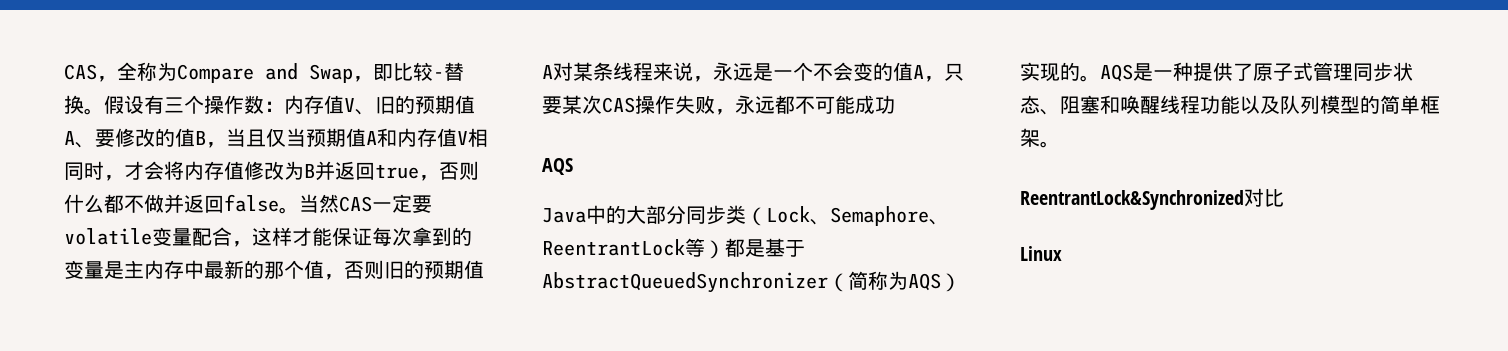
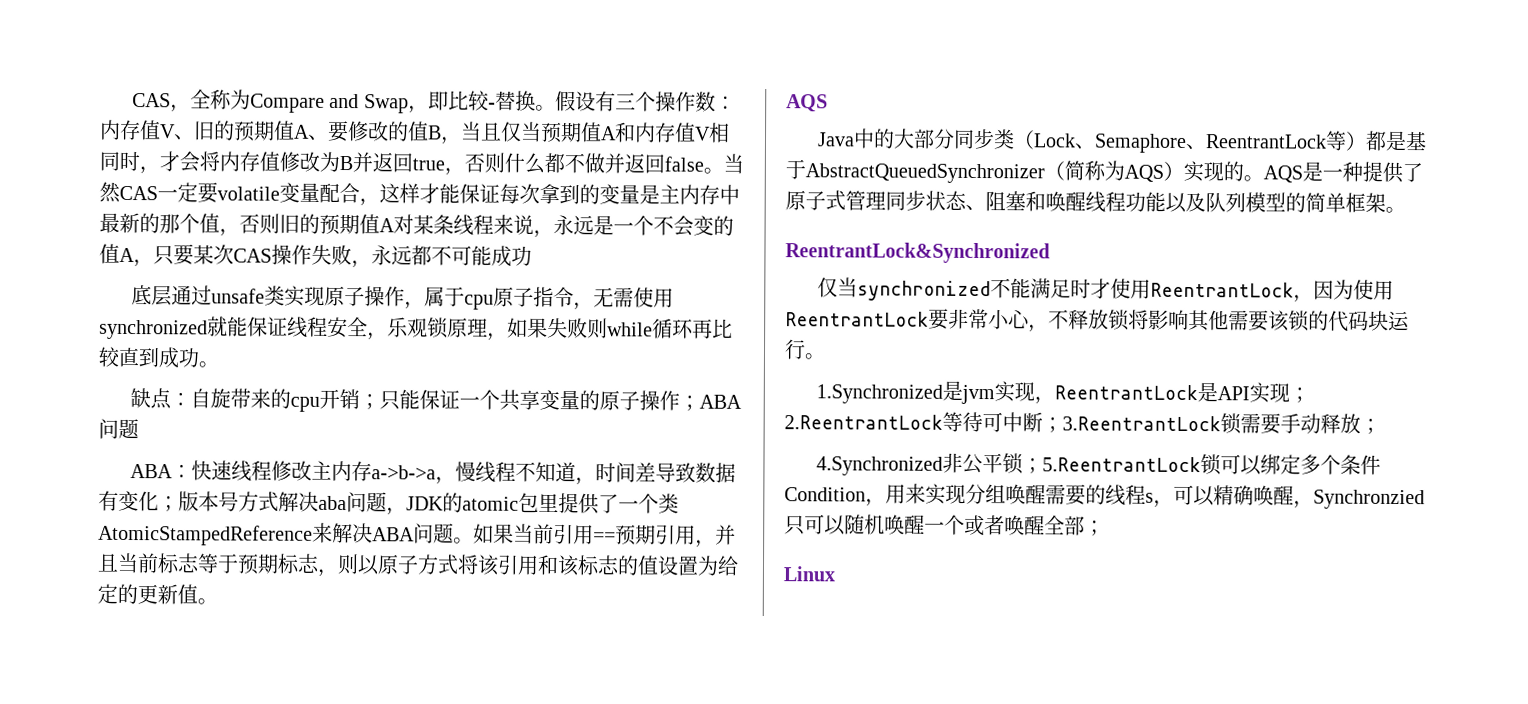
(895, 104) none -> [131,285,675,311] [99,316,733,341] [98,346,219,369] [130,388,743,412] [98,418,139,440] [130,460,737,486] [98,490,679,516] [98,522,736,548] [97,552,739,577] [97,583,218,605] // 底层通过unsafe类实现原子操作，属于cpu原子指令，无需使用synchronized就能保证线程安全，乐观锁原理，如果失败则while循环再比较直到成功。 // 缺点：自旋带来的cpu开销；只能保证一个共享变量的原子操作；ABA问题 // ABA：快速线程修改主内存a->b->a，慢线程不知道，时间差导致数据有变化；版本号方式解决aba问题，JDK的atomic包里提供了一个类AtomicStampedReference来解决ABA问题。如果当前引用==预期引用，并且当前标志等于预期标志，则以原子方式将该引用和该标志的值设置为给定的更新值。
[1244,188,1284,207] 对比 -> [817,277,1395,303] [785,308,1410,333] [784,339,825,360] [816,380,1311,405] [784,411,1381,435] [816,452,1382,476] [784,483,1425,510] [784,514,1105,537] // 仅当synchronized不能满足时才使用ReentrantLock，因为使用ReentrantLock要非常小心，不释放锁将影响其他需要该锁的代码块运行。 // 1.Synchronized是jvm实现，ReentrantLock是API实现；2.ReentrantLock等待可中断；3.ReentrantLock锁需要手动释放； // 4.Synchronized非公平锁；5.ReentrantLock锁可以绑定多个条件Condition，用来实现分组唤醒需要的线程s，可以精确唤醒，Synchronzied只可以随机唤醒一个或者唤醒全部；

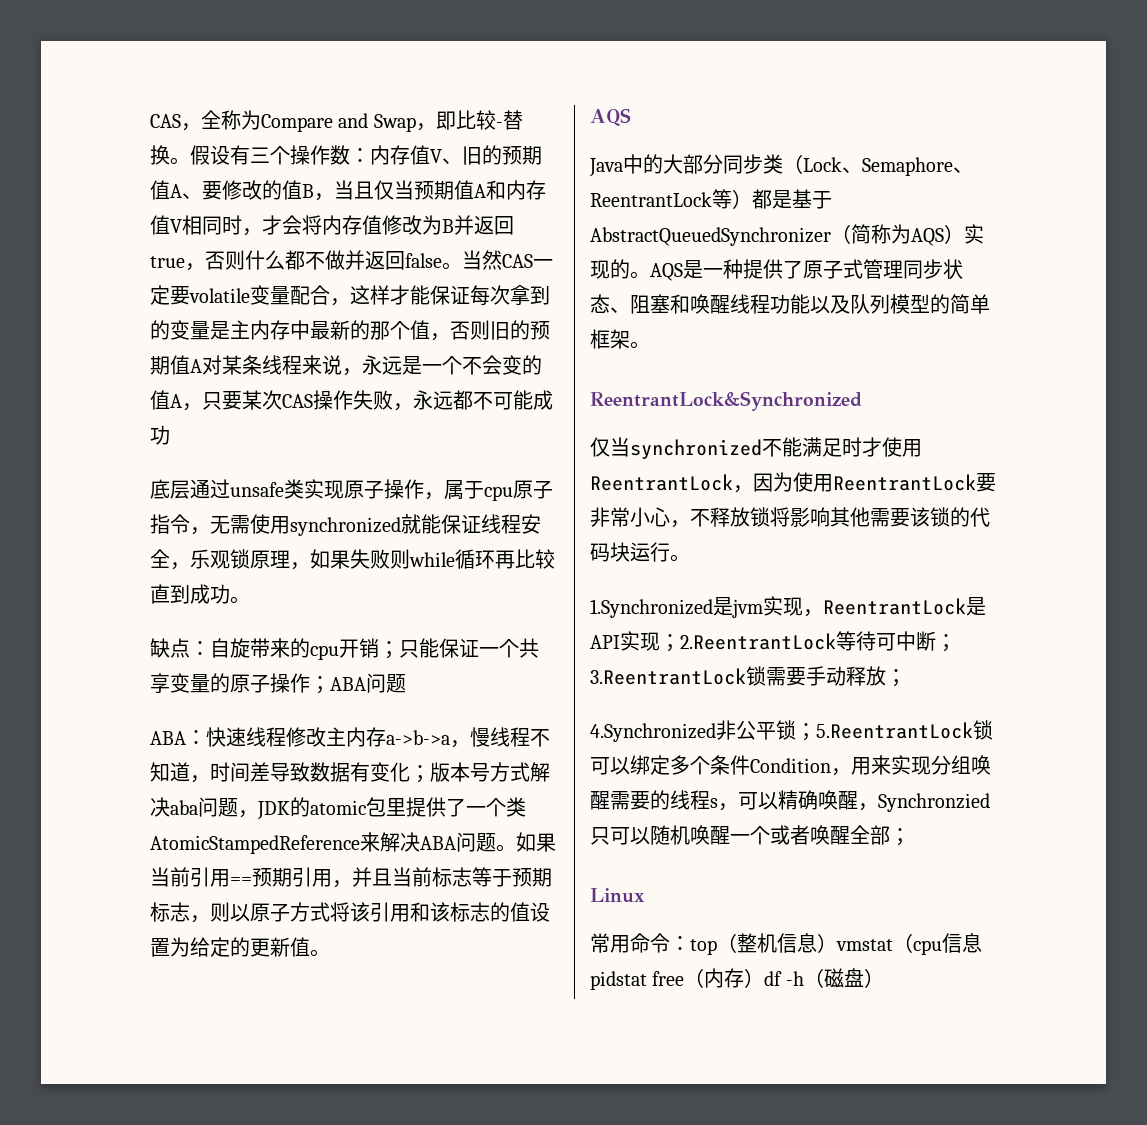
(835, 574) none -> [590,933,982,955] [590,968,884,990] // 常用命令：top（整机信息）vmstat（cpu信息pidstat free（内存）df -h（磁盘）

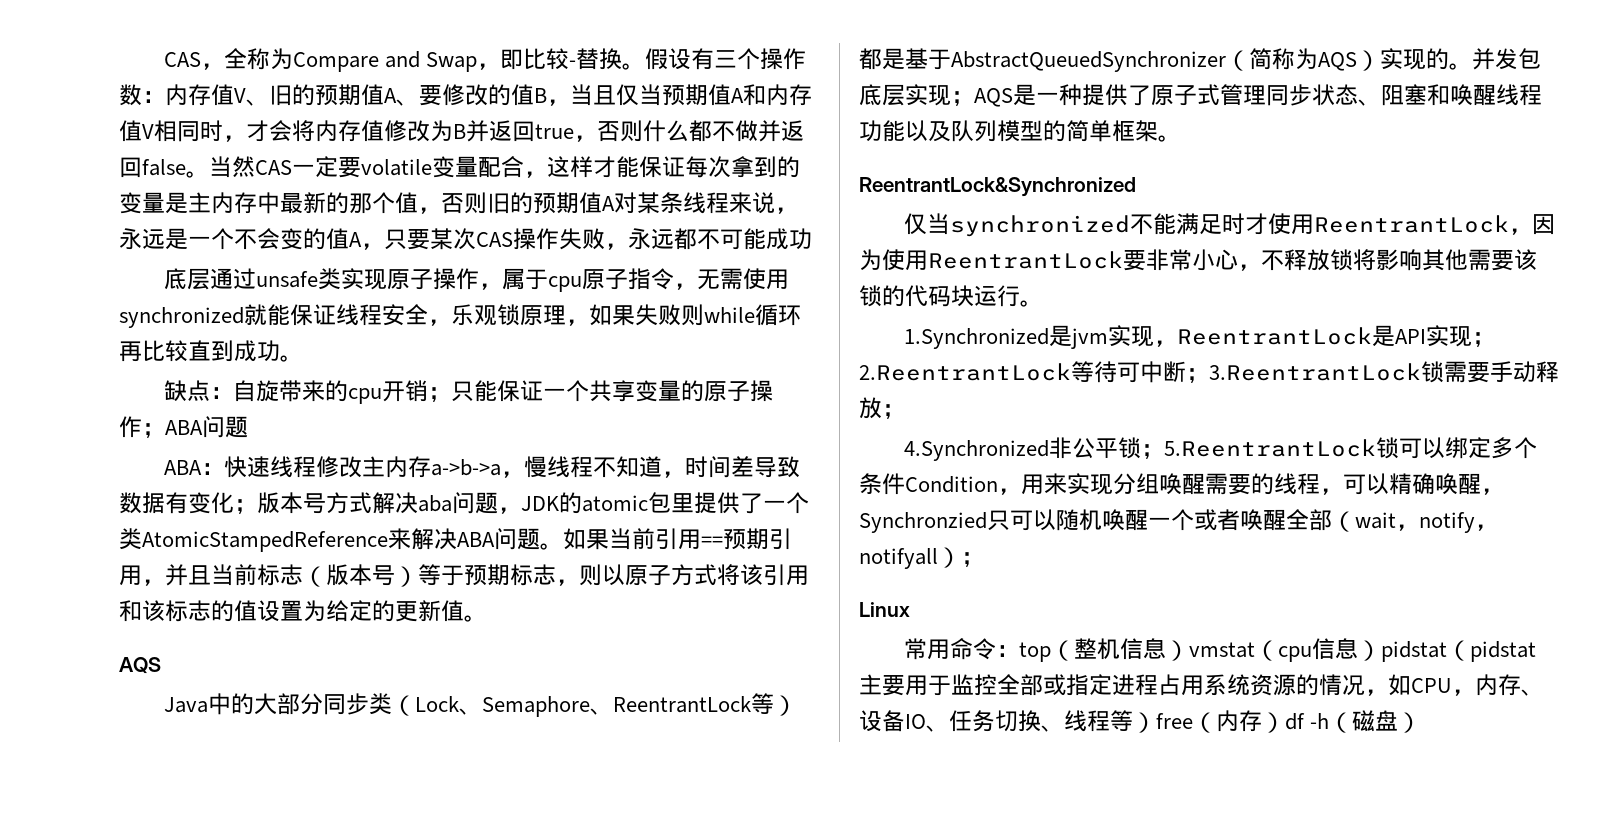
(472, 877) none -> [303,564,418,587] （版本号）
(650, 275) none -> [1472,48,1541,70] [859,84,974,106] 并发包底层实现；
[710,798,718,808] s -> (1320, 484) none
(890, 835) none -> [1332,511,1498,533] [859,547,961,569] （wait，notify，notifyall）
[590,971,647,990] pidstat -> [1358,640,1537,662] [859,674,1544,696] [859,710,1156,733] ）pidstat（pidstat主要用于监控全部或指定进程占用系统资源的情况，如CPU，内存、设备IO、任务切换、线程等）

